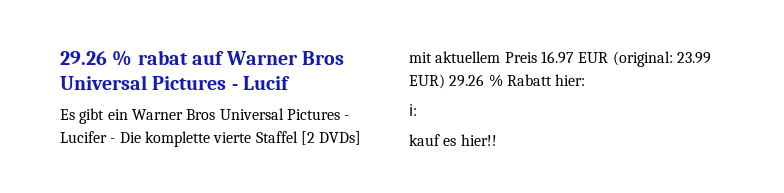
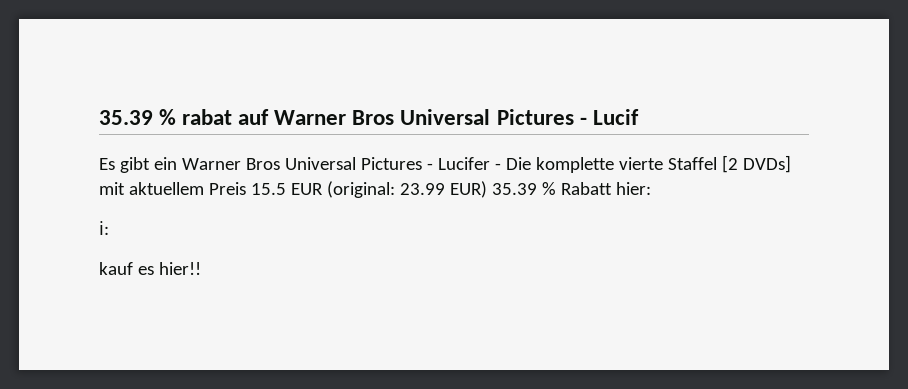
[60,51,107,65] 29.26 -> [99,110,153,125] 35.39
[540,51,574,64] 16.97 -> [250,183,286,195] 15.5
[449,74,485,87] 29.26 -> [491,183,537,195] 35.39

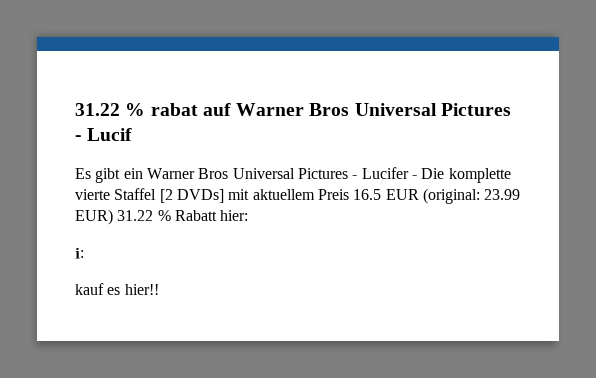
[99,110,153,125] 35.39 -> [75,103,120,116] 31.22
[250,183,286,195] 15.5 -> [353,189,382,200] 16.5
[491,183,537,195] 35.39 -> [117,210,154,221] 31.22

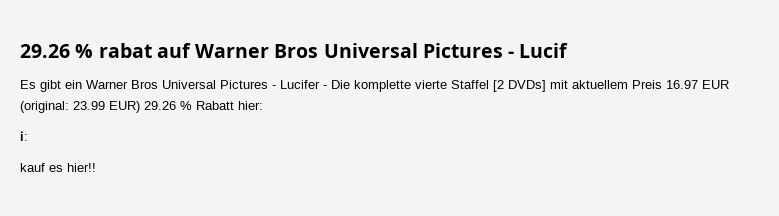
[75,103,120,116] 31.22 -> [20,44,70,58] 29.26
[353,189,382,200] 16.5 -> [666,80,698,89] 16.97
[117,210,154,221] 31.22 -> [144,101,176,110] 29.26

